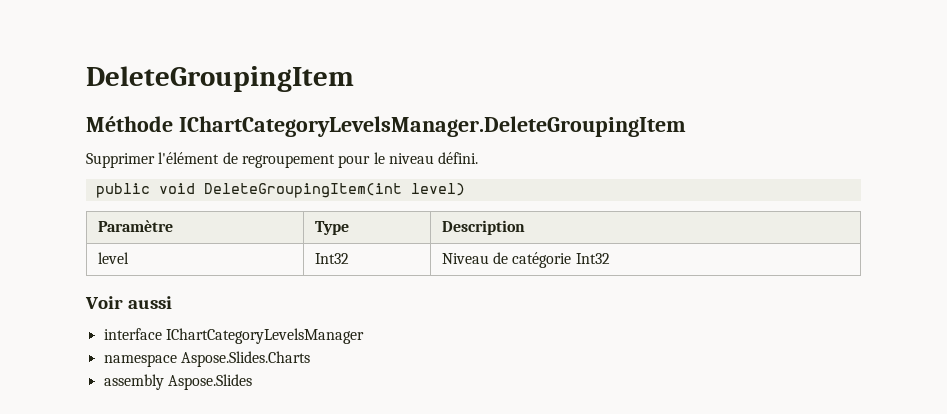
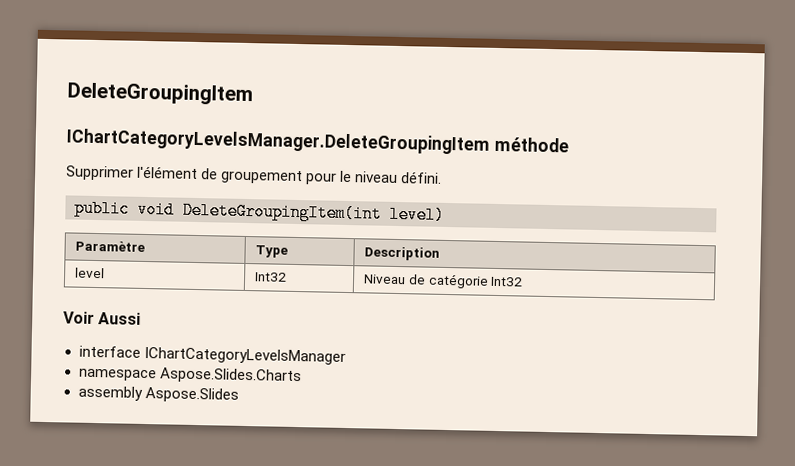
[86,116,173,132] Méthode -> (253, 94) none
(686, 126) none -> [493,136,569,153] méthode
[241,154,335,168] regroupement -> [220,169,304,185] groupement
[127,296,172,309] aussi -> [98,312,142,325] Aussi

